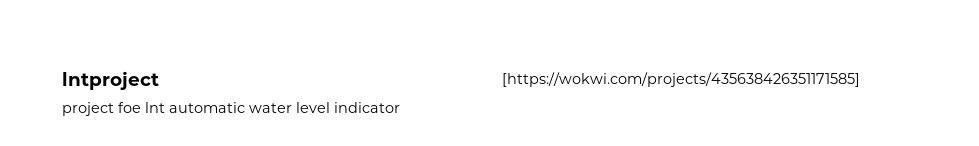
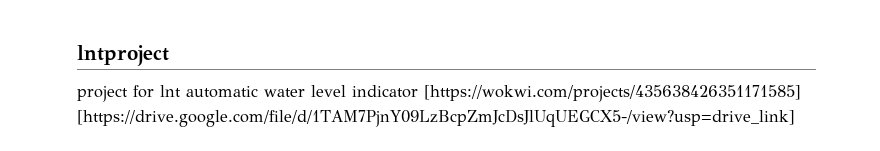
[118,102,141,113] foe -> [133,85,154,98] for
(860, 79) none -> [77,109,795,127] [https://drive.google.com/file/d/1TAM7PjnY09LzBcpZmJcDsJlUqUEGCX5-/view?usp=drive_link]

